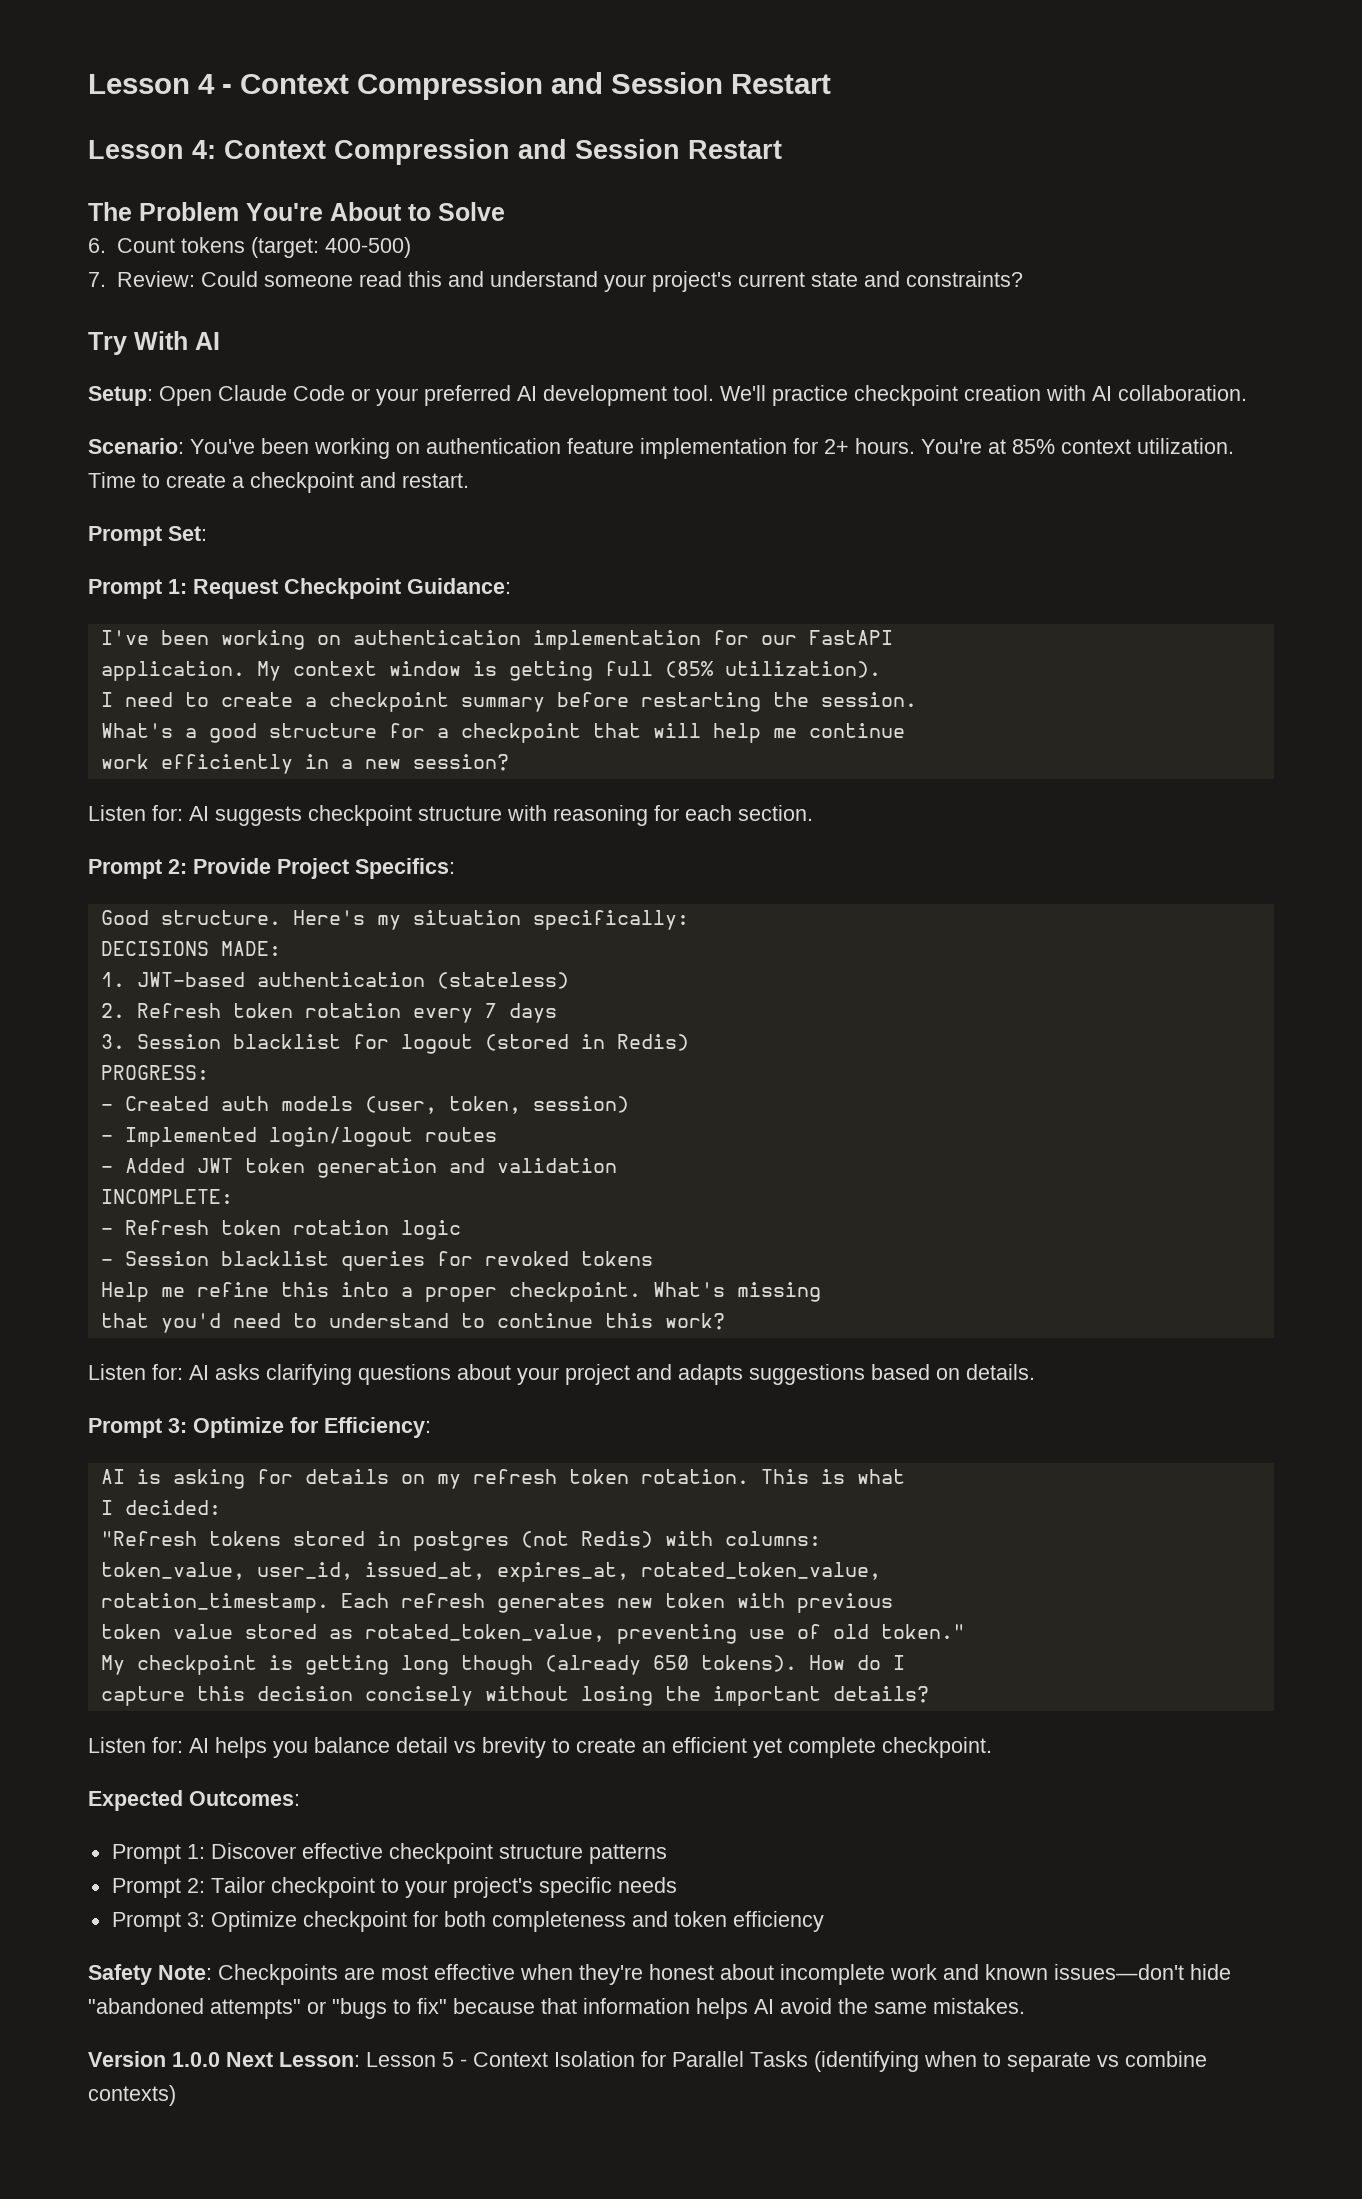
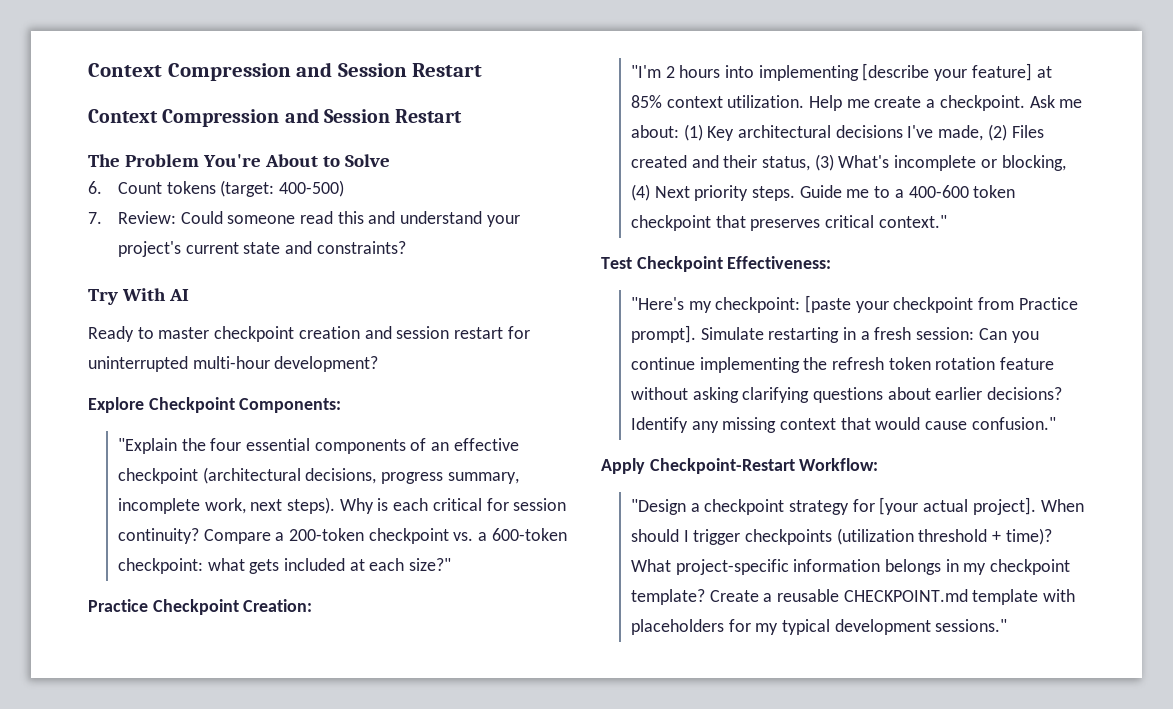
[88,72,831,100] [88,140,216,159] Lesson 4 - Context Compression and Session Restart // Lesson 4: -> [88,62,483,81] Context Compression and Session Restart //
[88,385,1247,406] [88,438,1234,459] [88,472,469,493] [88,526,207,546] [88,578,511,599] [100,630,893,650] [100,661,881,681] [100,692,917,712] [100,723,905,743] [100,754,509,774] [88,805,813,826] [88,858,455,879] [100,910,689,930] [100,941,281,956] [100,972,569,989] [100,1003,557,1023] [100,1034,689,1054] [100,1065,209,1080] [100,1096,629,1114] [100,1127,497,1147] [100,1158,617,1178] [100,1189,233,1204] [100,1220,461,1240] [100,1251,653,1271] [100,1282,821,1302] [100,1313,725,1333] [88,1364,1035,1385] [88,1417,431,1438] [100,1469,905,1489] [100,1500,221,1515] [100,1531,821,1551] [100,1562,881,1582] [100,1593,893,1613] [100,1624,965,1644] [100,1655,905,1675] [100,1686,929,1706] [88,1737,992,1758] [88,1790,300,1811] [111,1843,667,1864] [111,1877,677,1898] [111,1911,824,1932] [88,1964,1231,1985] [88,1998,1025,2019] [88,2051,1207,2072] [88,2085,176,2106] Setup: Open Claude Code or your preferred AI development tool. We'll practice checkpoint creation with AI collaboration. // Scenario: You've been working on authentication feature implementation for 2+ hours. You're at 85% context utilization. Time to create a checkpoint and restart. // Prompt Set: // Prompt 1: Request Checkpoint Guidance: // I've been working on authentication implementation for our FastAPI // application. My context window is getting full (85% utilization). // I need to create a checkpoint summary before restarting the session. // What's a good structure for a checkpoint that will help me continue // work efficiently in a new session? // Listen for: AI suggests checkpoint structure with reasoning for each section. // Prompt 2: Provide Project Specifics: // Good structure. Here's my situation specifically: // DECISIONS MADE: // 1. JWT-based authentication (stateless) // 2. Refresh token rotation every 7 days // 3. Session blacklist for logout (stored in Redis) // PROGRESS: // - Created auth models (user, token, session) // - Implemented login/logout routes // - Added JWT token generation and validation // INCOMPLETE: // - Refresh token rotation logic // - Session blacklist queries for revoked tokens // Help me refine this into a proper checkpoint. What's missing // that you'd need to understand to continue this work? // Listen for: AI asks clarifying questions about your project and adapts suggestions based on details. // Prompt 3: Optimize for Efficiency: // AI is asking for details on my refresh token rotation. This is what // I decided: // "Refresh tokens stored in postgres (not Redis) with columns: // token_value, user_id, issued_at, expires_at, rotated_token_value, // rotation_timestamp. Each refresh generates new token with previous // token value stored as rotated_token_value, preventing use of old token." // My checkpoint is getting long though (already 650 tokens). How do I // capture this decision concisely without losing the important details? // Listen for: AI helps you balance detail vs brevity to create an efficient yet complete checkpoint. // Expected Outcomes: // Prompt 1: Discover effective checkpoint structure patterns // Prompt 2: Tailor checkpoint to your project's specific needs // Prompt 3: Optimize checkpoint for both completeness and token efficiency // Safety Note: Checkpoints are most effective when they're honest about incomplete work and known issues—don't hide "abandoned attempts" or "bugs to fix" because that information helps AI avoid the same mistakes. // Version 1.0.0 Next Lesson: Lesson 5 - Context Isolation for Parallel Tasks (identifying when to separate vs combine contexts) -> [88,326,530,342] [88,356,379,372] [88,397,342,413] [117,438,519,454] [117,467,519,484] [117,497,567,514] [117,528,567,544] [117,558,452,574] [88,599,313,615] [630,63,1052,81] [630,95,1083,111] [630,124,1044,141] [630,154,1066,171] [630,184,1016,201] [630,215,947,231] [601,256,832,272] [630,295,1078,313] [630,325,1039,343] [630,357,1055,373] [630,387,1063,403] [630,417,1056,433] [601,458,879,474] [630,497,1084,515] [630,528,1052,545] [630,559,1071,575] [630,589,1076,605] [630,619,1008,635] Ready to master checkpoint creation and session restart for uninterrupted multi-hour development? // Explore Checkpoint Components: // "Explain the four essential components of an effective checkpoint (architectural decisions, progress summary, incomplete work, next steps). Why is each critical for session continuity? Compare a 200-token checkpoint vs. a 600-token checkpoint: what gets included at each size?" // Practice Checkpoint Creation: // "I'm 2 hours into implementing [describe your feature] at 85% context utilization. Help me create a checkpoint. Ask me about: (1) Key architectural decisions I've made, (2) Files created and their status, (3) What's incomplete or blocking, (4) Next priority steps. Guide me to a 400-600 token checkpoint that preserves critical context." // Test Checkpoint Effectiveness: // "Here's my checkpoint: [paste your checkpoint from Practice prompt]. Simulate restarting in a fresh session: Can you continue implementing the refresh token rotation feature without asking clarifying questions about earlier decisions? Identify any missing context that would cause confusion." // Apply Checkpoint-Restart Workflow: // "Design a checkpoint strategy for [your actual project]. When should I trigger checkpoints (utilization threshold + time)? What project-specific information belongs in my checkpoint template? Create a reusable CHECKPOINT.md template with placeholders for my typical development sessions."

